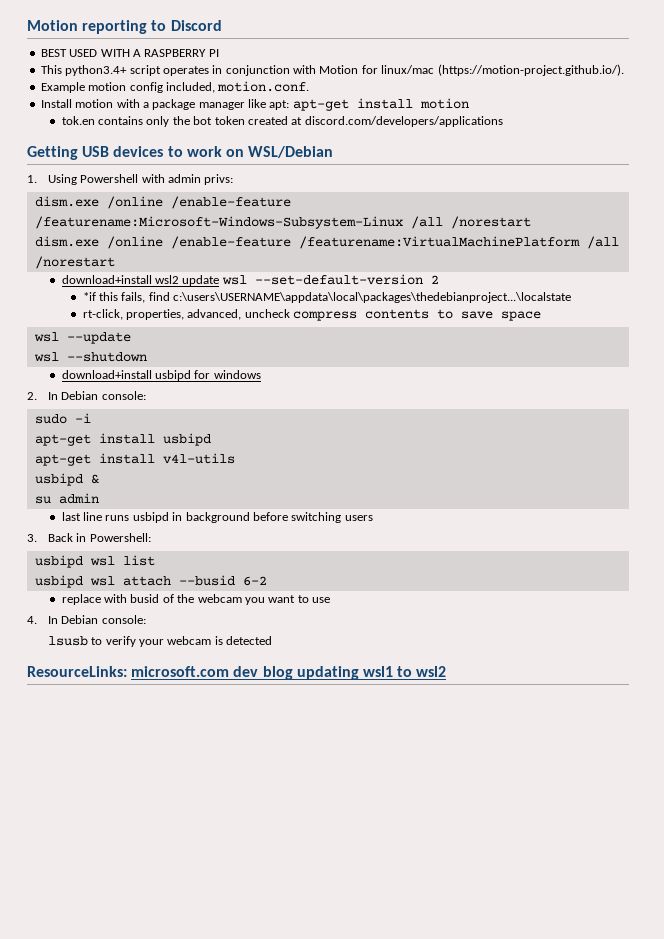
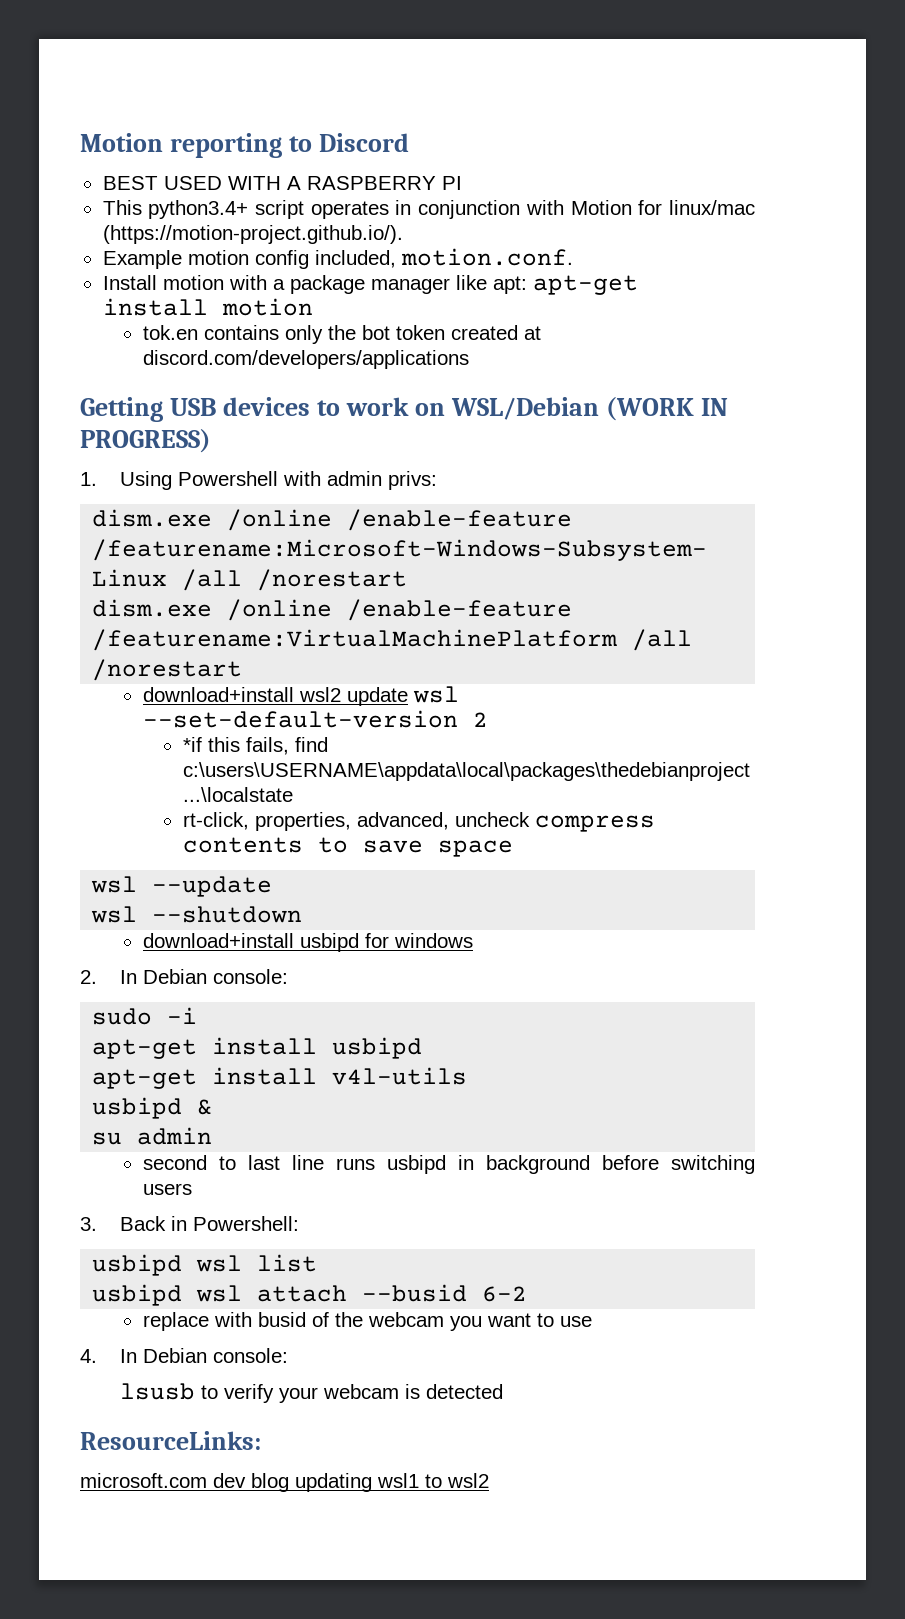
(334, 152) none -> [606,397,729,421] [80,429,211,453] (WORK IN PROGRESS)
(99, 498) none -> [142,1155,236,1170] second to
(127, 671) none -> (261, 1440) //

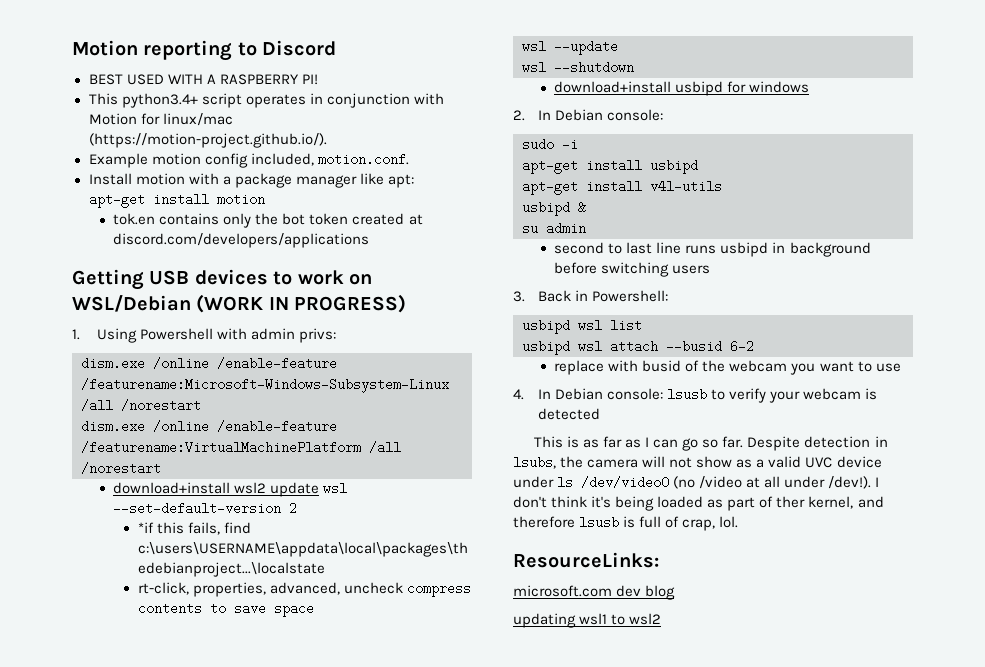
[441,176,462,190] PI -> [301,74,318,85] PI!
(289, 1355) // -> (663, 394) none
(504, 1391) none -> [533,436,888,451] [513,456,882,469] [513,476,880,489] [513,496,884,511] [513,516,739,531] // This is as far as I can go so far. Despite detection in lsubs, the camera will not show as a valid UVC device under ls /dev/video0 (no /video at all under /dev!). I don't think it's being loaded as part of ther kernel, and therefore lsusb is full of crap, lol.
(289, 1482) none -> (676, 592) //

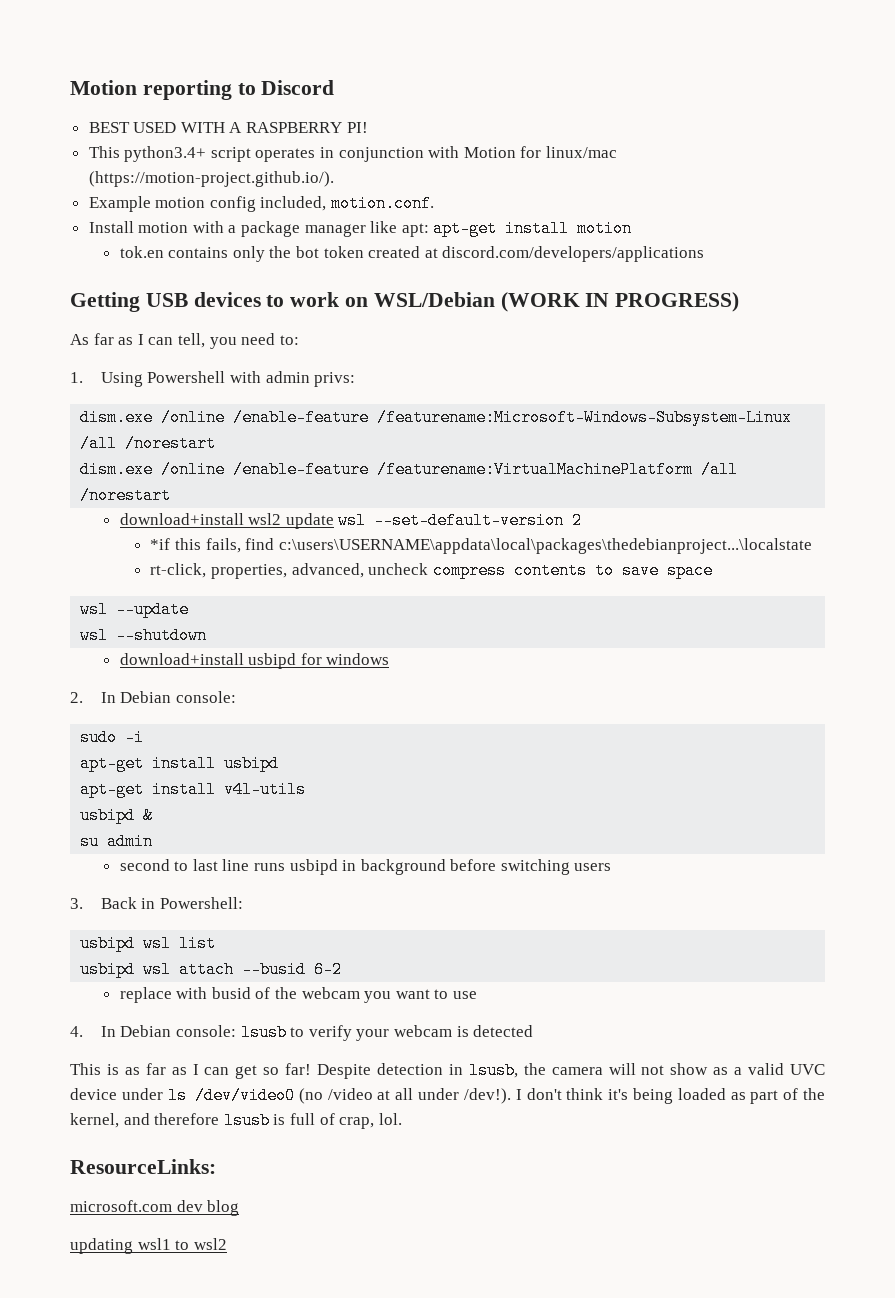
(407, 303) none -> [70,333,299,349] // As far as I can tell, you need to:
[682,436,744,451] go so far. -> [235,1063,312,1079] get so far!
[513,456,556,469] lsubs, -> [468,1062,518,1079] lsusb,
[776,496,806,508] ther -> [802,1088,825,1100] the

